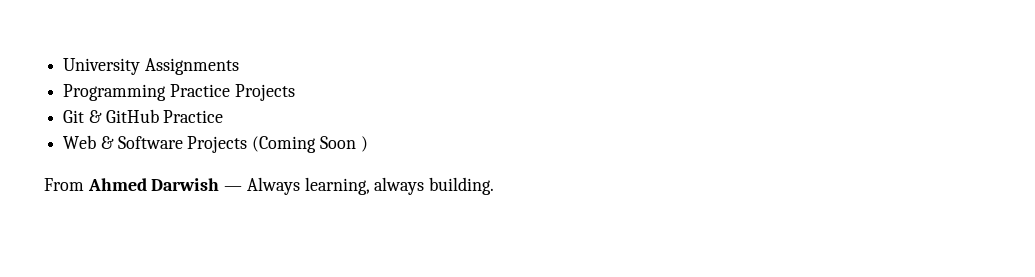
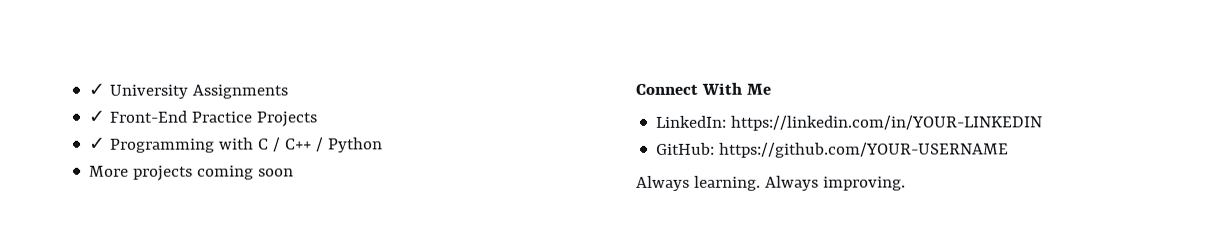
(63, 66) none -> [88,83,106,96] ✓
[63,84,167,101] Programming -> [88,110,189,123] ✓ Front-End
[63,109,224,123] [63,135,368,153] [44,177,495,195] Git & GitHub Practice // Web & Software Projects (Coming Soon ) // From Ahmed Darwish — Always learning, always building. -> [89,137,384,153] [89,165,295,181] [635,82,771,95] [655,115,1044,131] [656,142,1010,158] [636,175,906,191] ✓ Programming with C / C++ / Python // More projects coming soon // Connect With Me // LinkedIn: https://linkedin.com/in/YOUR-LINKEDIN // GitHub: https://github.com/YOUR-USERNAME // Always learning. Always improving.

